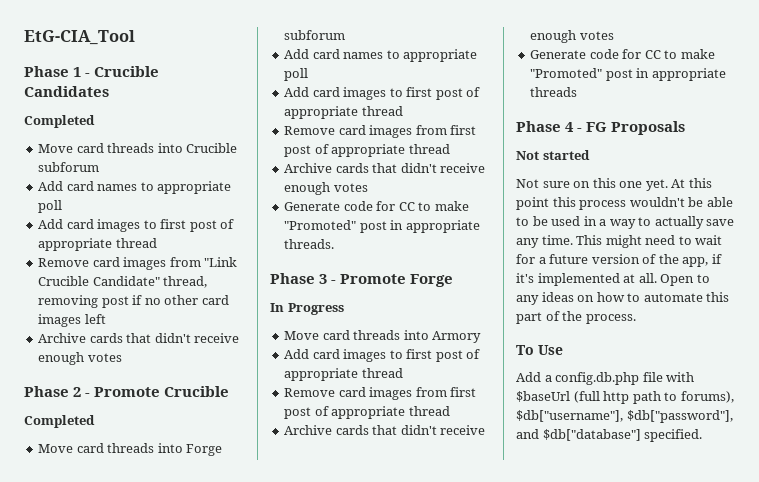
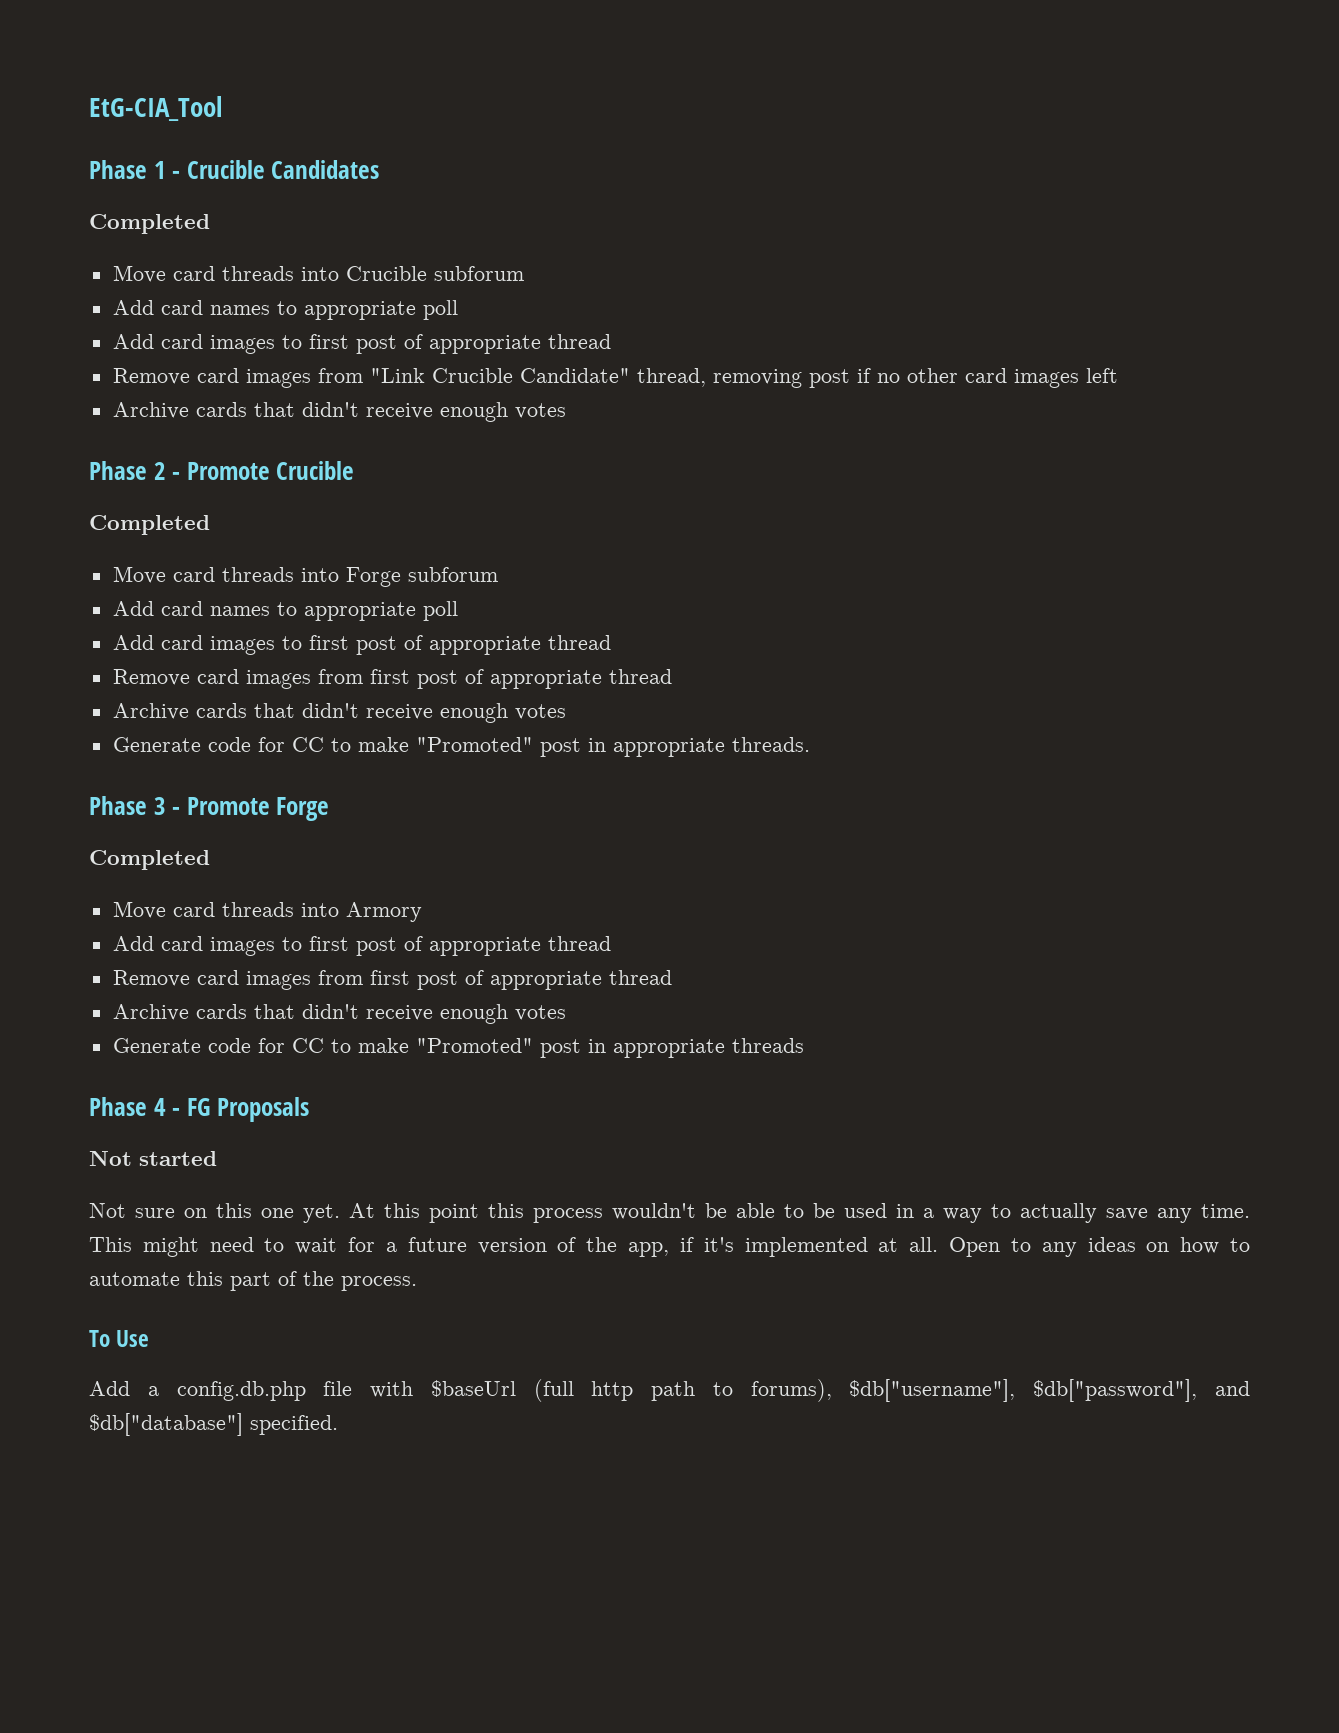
[270,303,344,315] In Progress -> [89,850,210,870] Completed

